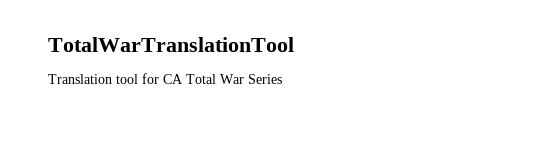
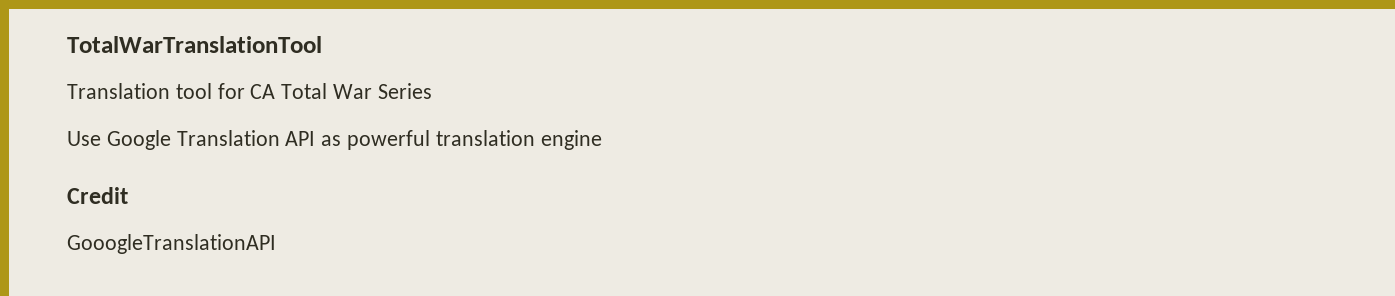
(282, 79) none -> [67,130,602,150] [67,187,128,204] [67,234,276,254] // Use Google Translation API as powerful translation engine // Credit // GooogleTranslationAPI

